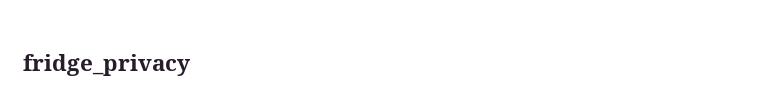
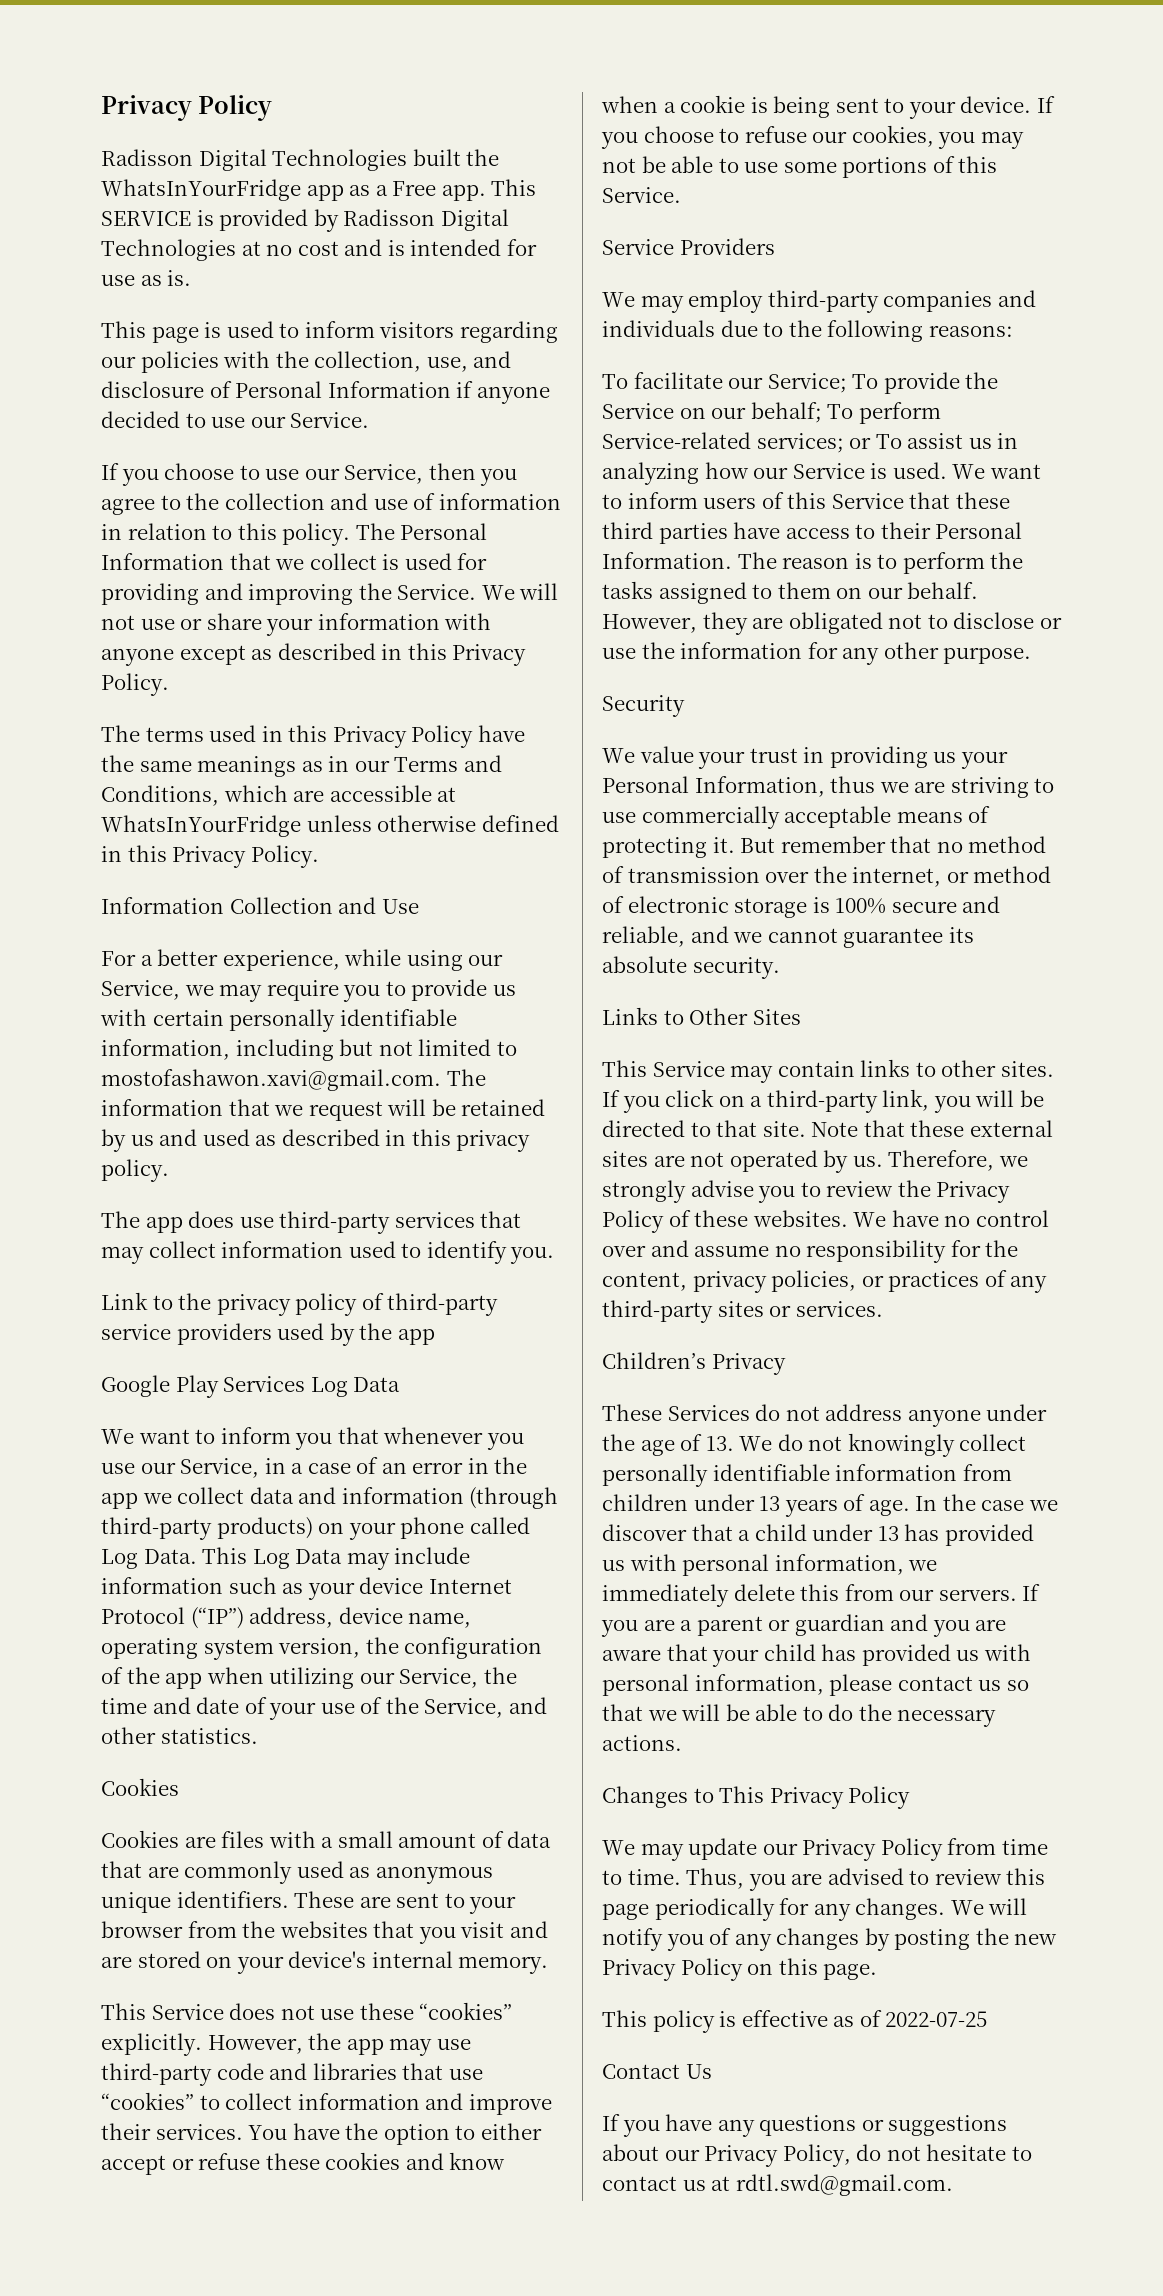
[23,54,191,76] fridge_privacy -> [101,95,273,121] [101,149,500,171] [101,179,537,201] [101,209,509,232] [101,239,537,261] [101,270,192,286] [101,321,558,343] [101,351,512,373] [101,381,550,404] [101,411,370,428] [101,463,518,486] [101,493,561,515] [101,523,488,546] [101,553,488,570] [101,583,559,605] [101,613,492,636] [101,643,527,666] [101,673,169,696] [101,725,525,748] [101,755,502,777] [101,785,457,806] [101,815,559,837] [101,845,319,868] [101,897,419,914] [101,949,504,971] [101,979,516,1002] [100,1009,457,1032] [101,1039,517,1061] [101,1069,486,1091] [101,1099,546,1121] [101,1129,531,1152] [101,1159,169,1182] [101,1211,522,1234] [101,1241,555,1264] [101,1292,499,1316] [101,1323,435,1346] [101,1375,401,1398] [101,1427,524,1450] [101,1457,528,1478] [101,1487,559,1509] [101,1517,530,1540] [101,1547,471,1570] [101,1577,512,1600] [101,1607,472,1629] [101,1637,543,1660] [101,1667,517,1689] [101,1697,547,1720] [101,1727,258,1744] [101,1778,179,1796] [101,1830,552,1848] [101,1861,493,1884] [101,1891,517,1914] [101,1921,548,1944] [101,1951,549,1974] [101,2002,513,2020] [101,2033,471,2056] [101,2063,483,2086] [101,2092,552,2115] [101,2123,542,2145] [101,2152,506,2175] [601,95,1055,119] [601,125,1024,149] [602,156,998,178] [602,187,681,203] [602,238,775,255] [602,290,1036,313] [602,320,1013,342] [602,372,999,394] [602,402,941,424] [602,432,1019,453] [602,462,1041,485] [602,492,1010,509] [602,522,1023,544] [602,552,1024,574] [602,581,979,604] [602,612,1062,635] [602,642,1032,665] [602,695,685,717] [602,746,1008,769] [602,776,1055,798] [602,806,991,829] [602,836,1047,858] [602,866,1052,887] [602,896,1001,918] [602,926,974,948] [602,956,780,979] [602,1007,801,1025] [602,1059,1054,1083] [602,1089,1044,1113] [602,1120,1053,1137] [602,1150,1028,1173] [602,1180,1011,1203] [602,1210,1049,1233] [602,1240,1019,1263] [602,1270,1048,1293] [602,1300,883,1323] [602,1352,786,1375] [602,1404,1048,1427] [602,1433,1027,1457] [602,1464,1012,1487] [602,1494,1058,1517] [602,1524,1034,1546] [602,1554,938,1576] [602,1584,1041,1607] [601,1614,1007,1637] [602,1644,1031,1667] [602,1674,1029,1696] [602,1704,997,1727] [602,1735,682,1751] [602,1786,911,1809] [602,1838,1048,1861] [602,1868,1046,1891] [602,1898,1028,1921] [602,1928,1058,1951] [602,1958,878,1981] [602,2010,988,2033] [602,2064,712,2079] [602,2114,1008,2137] [602,2144,1032,2167] [602,2174,953,2196] Privacy Policy // Radisson Digital Technologies built the WhatsInYourFridge app as a Free app. This SERVICE is provided by Radisson Digital Technologies at no cost and is intended for use as is. // This page is used to inform visitors regarding our policies with the collection, use, and disclosure of Personal Information if anyone decided to use our Service. // If you choose to use our Service, then you agree to the collection and use of information in relation to this policy. The Personal Information that we collect is used for providing and improving the Service. We will not use or share your information with anyone except as described in this Privacy Policy. // The terms used in this Privacy Policy have the same meanings as in our Terms and Conditions, which are accessible at WhatsInYourFridge unless otherwise defined in this Privacy Policy. // Information Collection and Use // For a better experience, while using our Service, we may require you to provide us with certain personally identifiable information, including but not limited to mostofashawon.xavi@gmail.com. The information that we request will be retained by us and used as described in this privacy policy. // The app does use third-party services that may collect information used to identify you. // Link to the privacy policy of third-party service providers used by the app // Google Play Services Log Data // We want to inform you that whenever you use our Service, in a case of an error in the app we collect data and information (through third-party products) on your phone called Log Data. This Log Data may include information such as your device Internet Protocol (“IP”) address, device name, operating system version, the configuration of the app when utilizing our Service, the time and date of your use of the Service, and other statistics. // Cookies // Cookies are files with a small amount of data that are commonly used as anonymous unique identifiers. These are sent to your browser from the websites that you visit and are stored on your device's internal memory. // This Service does not use these “cookies” explicitly. However, the app may use third-party code and libraries that use “cookies” to collect information and improve their services. You have the option to either accept or refuse these cookies and know when a cookie is being sent to your device. If you choose to refuse our cookies, you may not be able to use some portions of this Service. // Service Providers // We may employ third-party companies and individuals due to the following reasons: // To facilitate our Service; To provide the Service on our behalf; To perform Service-related services; or To assist us in analyzing how our Service is used. We want to inform users of this Service that these third parties have access to their Personal Information. The reason is to perform the tasks assigned to them on our behalf. However, they are obligated not to disclose or use the information for any other purpose. // Security // We value your trust in providing us your Personal Information, thus we are striving to use commercially acceptable means of protecting it. But remember that no method of transmission over the internet, or method of electronic storage is 100% secure and reliable, and we cannot guarantee its absolute security. // Links to Other Sites // This Service may contain links to other sites. If you click on a third-party link, you will be directed to that site. Note that these external sites are not operated by us. Therefore, we strongly advise you to review the Privacy Policy of these websites. We have no control over and assume no responsibility for the content, privacy policies, or practices of any third-party sites or services. // Children’s Privacy // These Services do not address anyone under the age of 13. We do not knowingly collect personally identifiable information from children under 13 years of age. In the case we discover that a child under 13 has provided us with personal information, we immediately delete this from our servers. If you are a parent or guardian and you are aware that your child has provided us with personal information, please contact us so that we will be able to do the necessary actions. // Changes to This Privacy Policy // We may update our Privacy Policy from time to time. Thus, you are advised to review this page periodically for any changes. We will notify you of any changes by posting the new Privacy Policy on this page. // This policy is effective as of 2022-07-25 // Contact Us // If you have any questions or suggestions about our Privacy Policy, do not hesitate to contact us at rdtl.swd@gmail.com.

